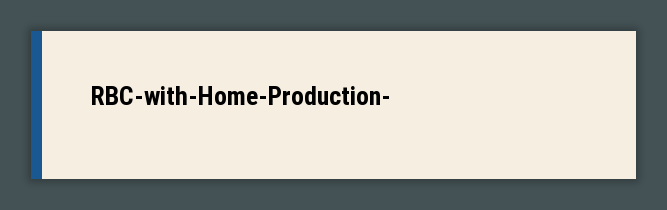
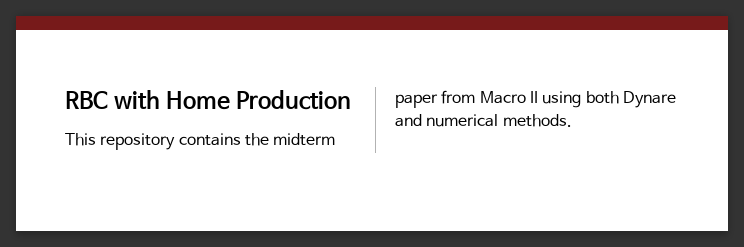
[91,86,391,105] RBC-with-Home-Production- -> [65,90,352,110] [65,133,336,150] [395,90,676,108] [395,114,572,127] RBC with Home Production // This repository contains the midterm paper from Macro II using both Dynare and numerical methods.

